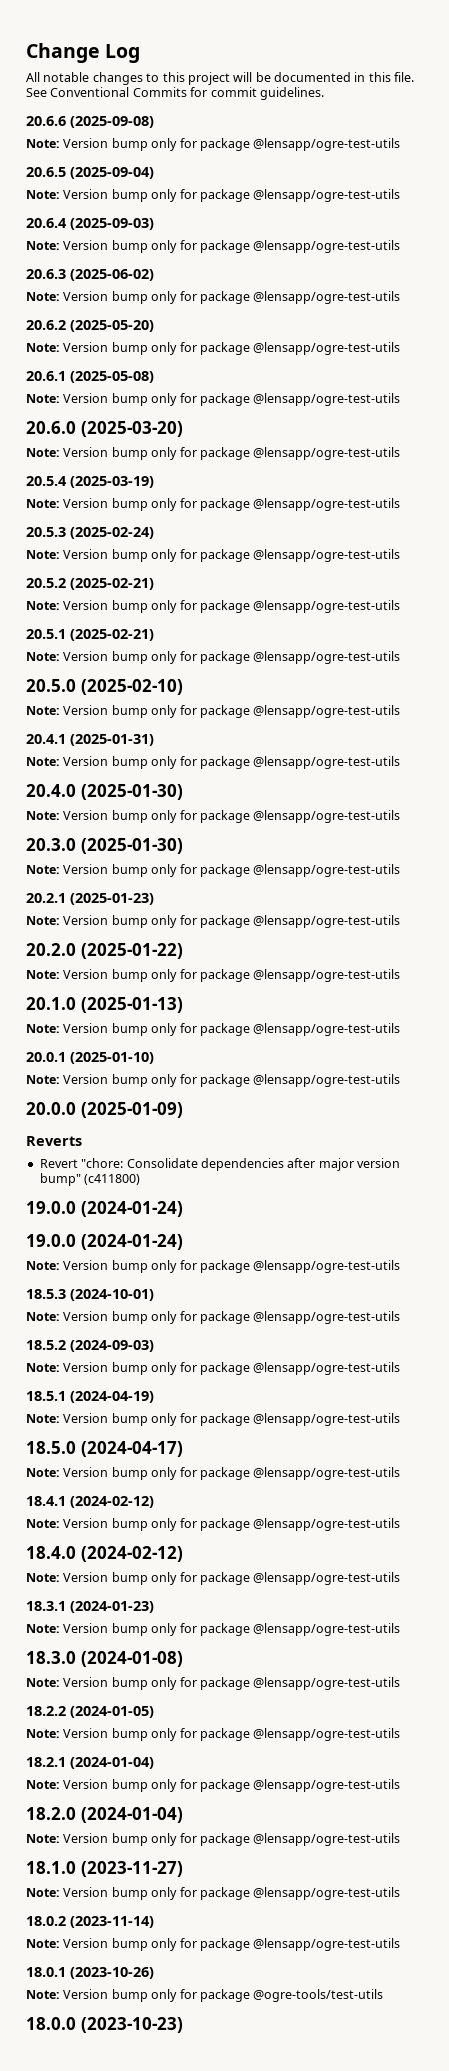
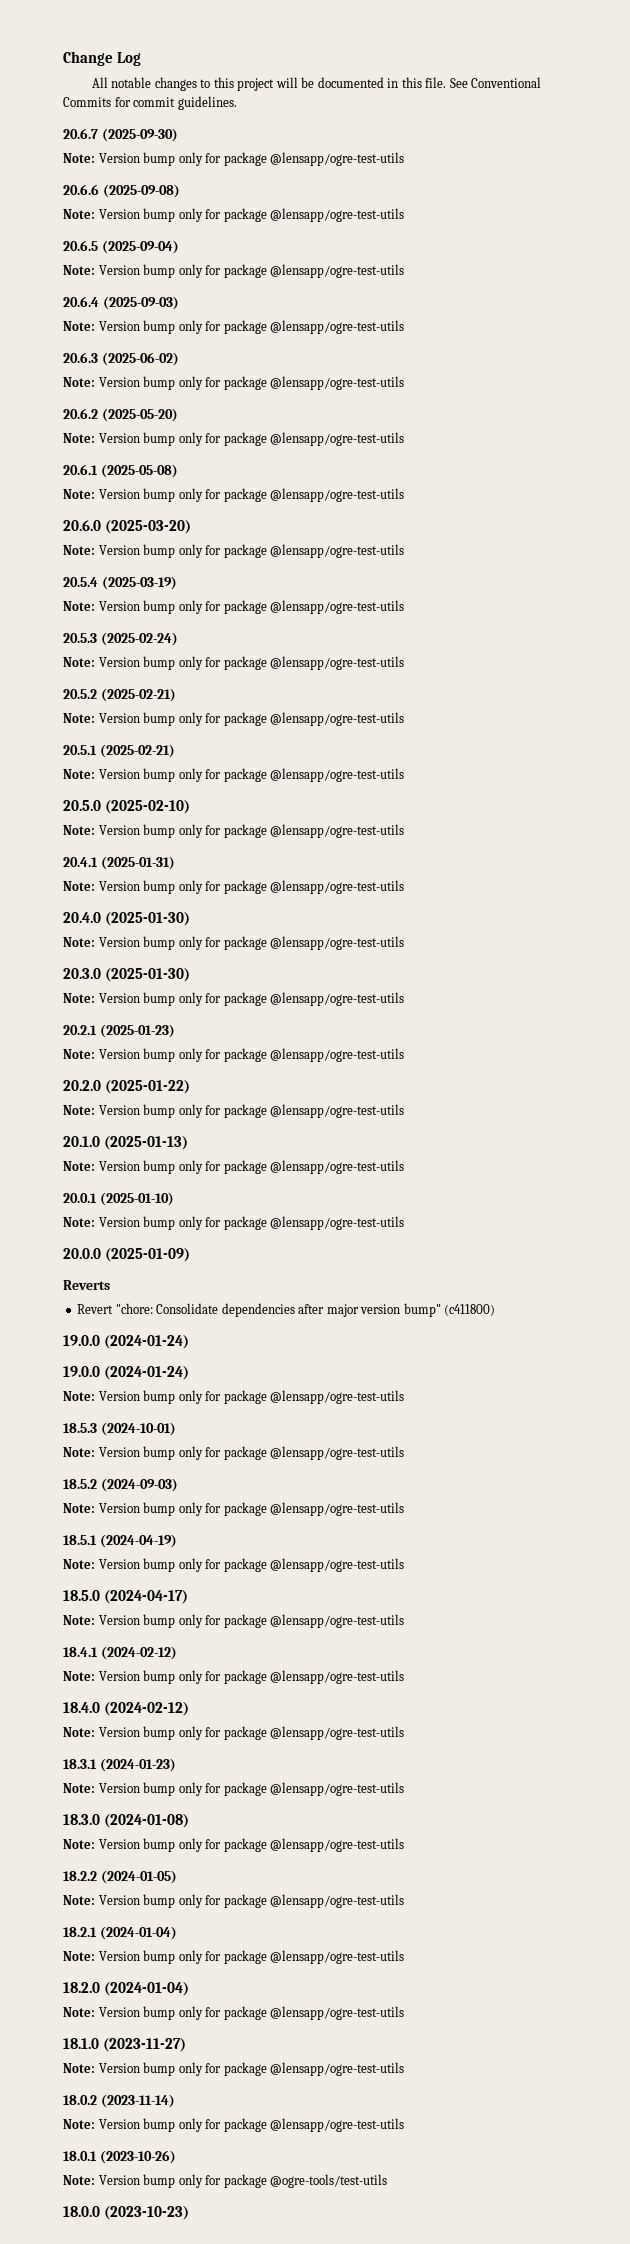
(324, 93) none -> [63,128,178,142] [63,152,405,166] // 20.6.7 (2025-09-30) // Note: Version bump only for package @lensapp/ogre-test-utils

